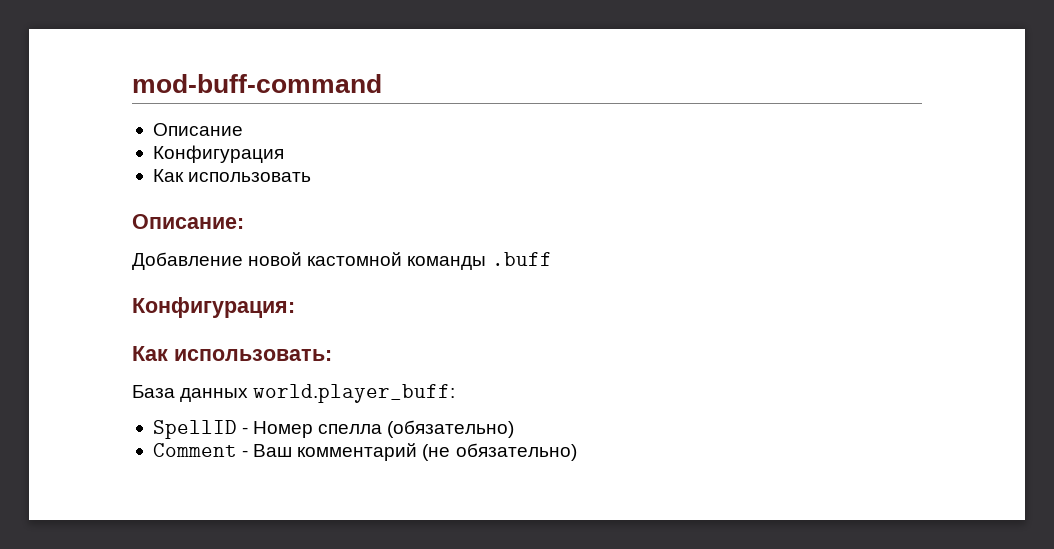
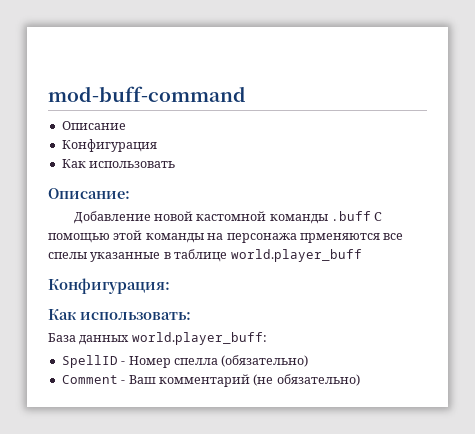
(552, 259) none -> [374,212,383,221] [48,230,404,243] [48,249,362,262] С помощью этой команды на персонажа прменяются все спелы указанные в таблице world.player_buff

